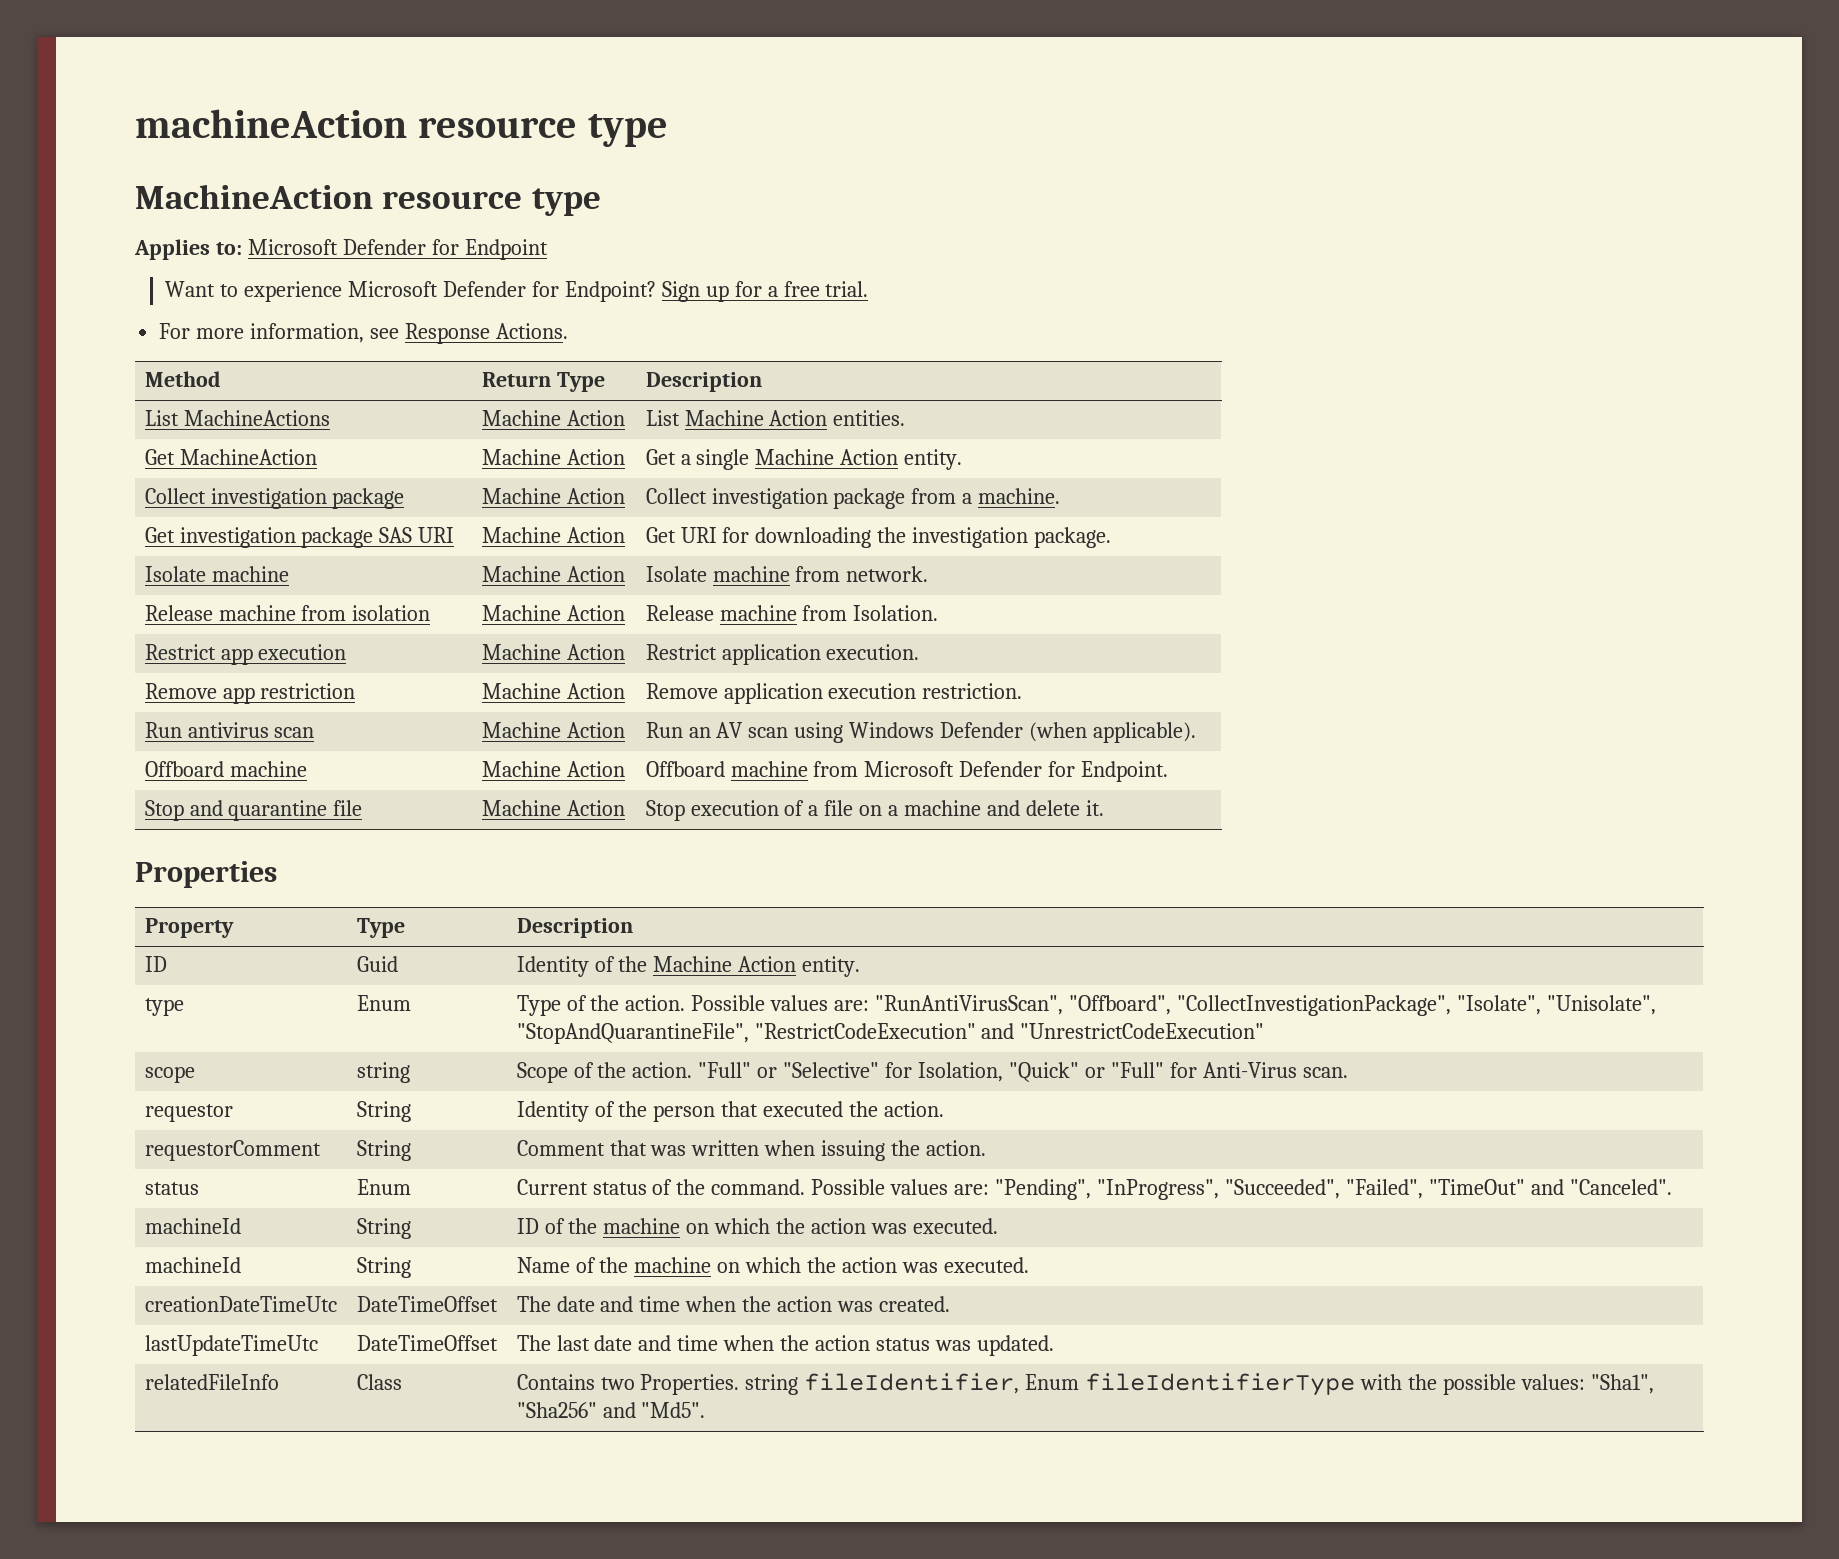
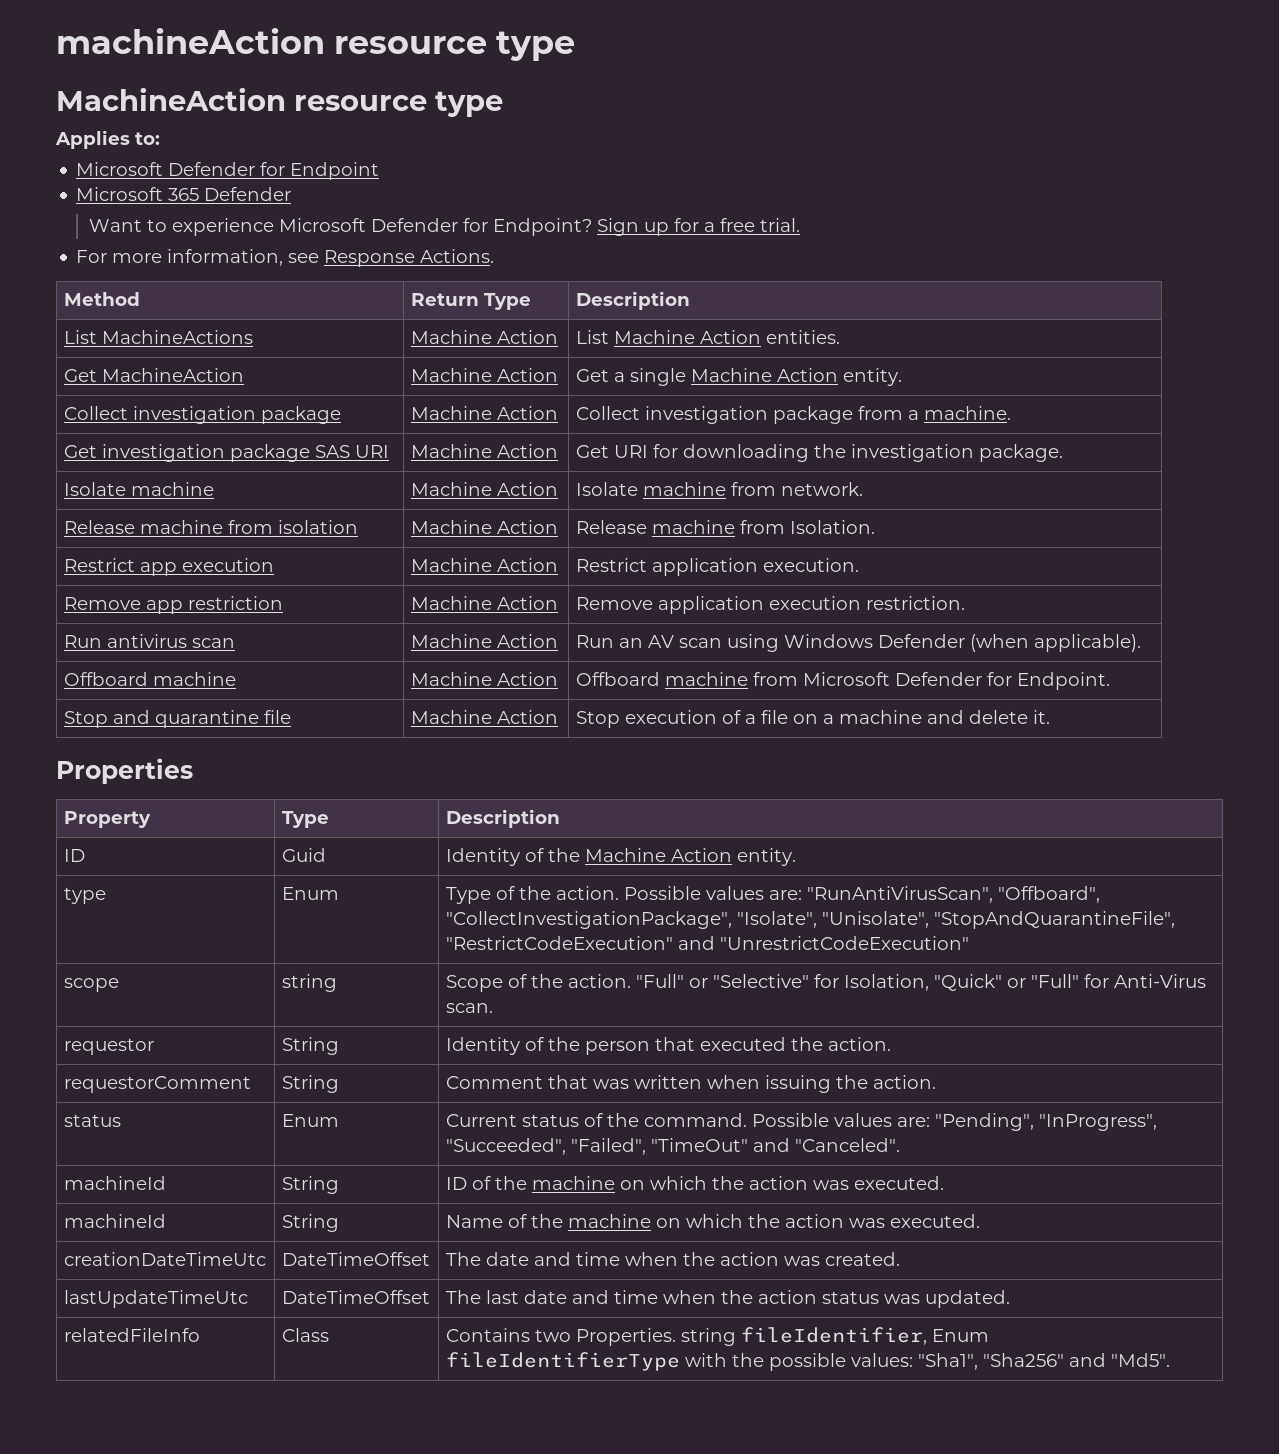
(242, 248) none -> (160, 138) //
(548, 249) none -> [76,187,292,201] // Microsoft 365 Defender

